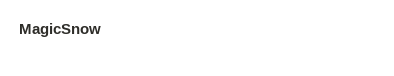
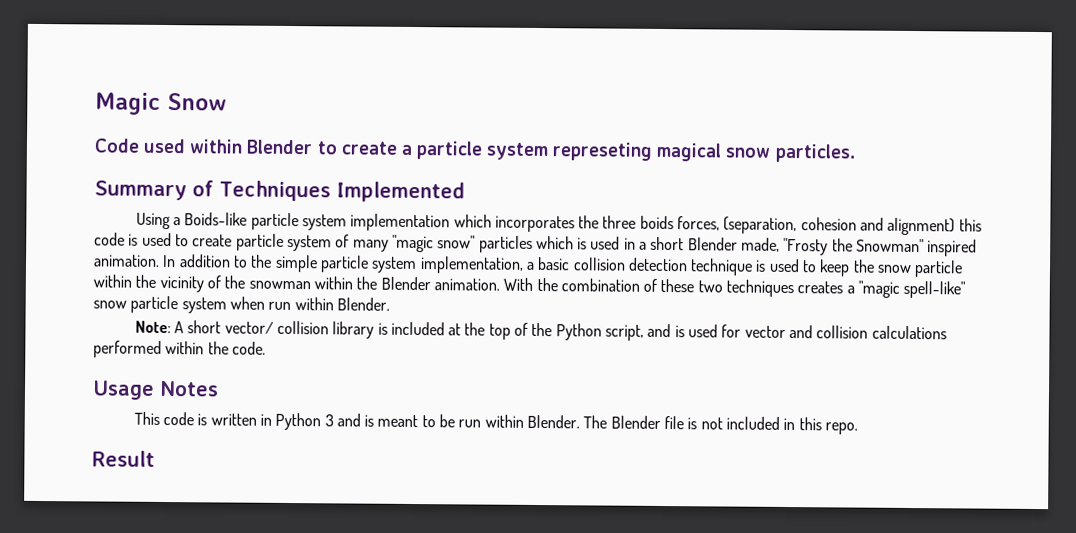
[19,23,101,37] MagicSnow -> [95,92,227,115] [94,138,855,163] [94,180,465,203] [135,212,982,236] [94,232,978,257] [93,254,964,278] [93,274,966,299] [93,295,390,314] [134,320,947,341] [93,340,266,358] [92,380,219,400] [133,411,858,435] [92,450,155,467] Magic Snow // Code used within Blender to create a particle system represeting magical snow particles. // Summary of Techniques Implemented // Using a Boids-like particle system implementation which incorporates the three boids forces, (separation, cohesion and alignment) this code is used to create particle system of many "magic snow" particles which is used in a short Blender made, "Frosty the Snowman" inspired animation. In addition to the simple particle system implementation, a basic collision detection technique is used to keep the snow particle within the vicinity of the snowman within the Blender animation. With the combination of these two techniques creates a "magic spell-like" snow particle system when run within Blender. // Note: A short vector/ collision library is included at the top of the Python script, and is used for vector and collision calculations performed within the code. // Usage Notes // This code is written in Python 3 and is meant to be run within Blender. The Blender file is not included in this repo. // Result

